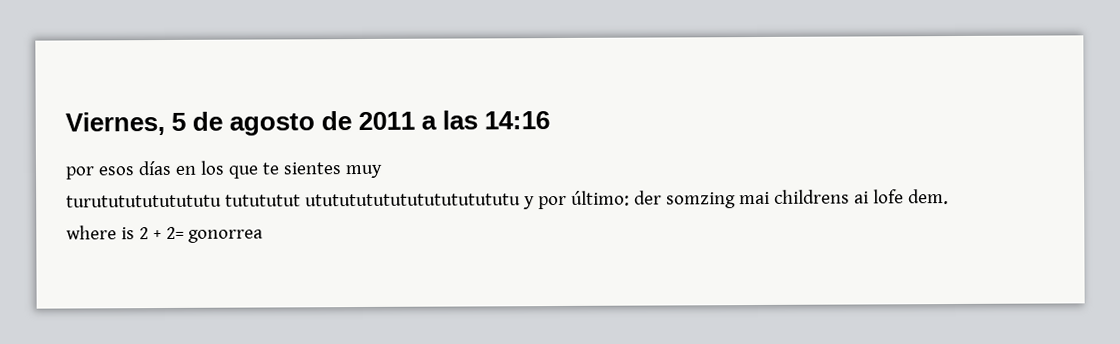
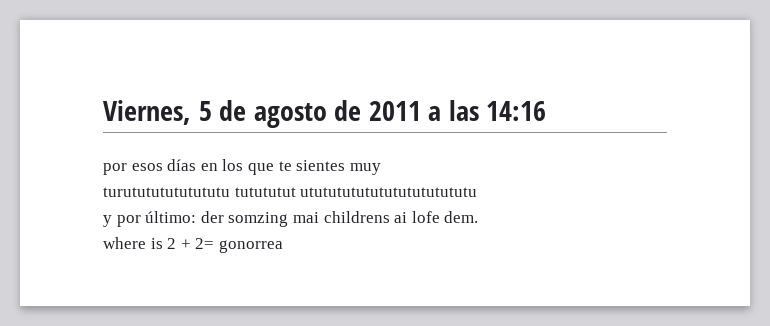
(521, 200) none -> (478, 192) //

